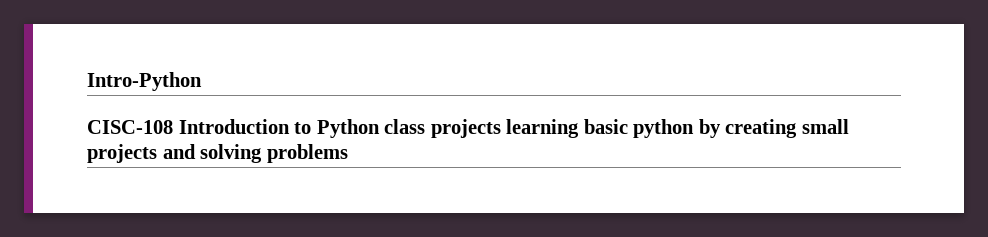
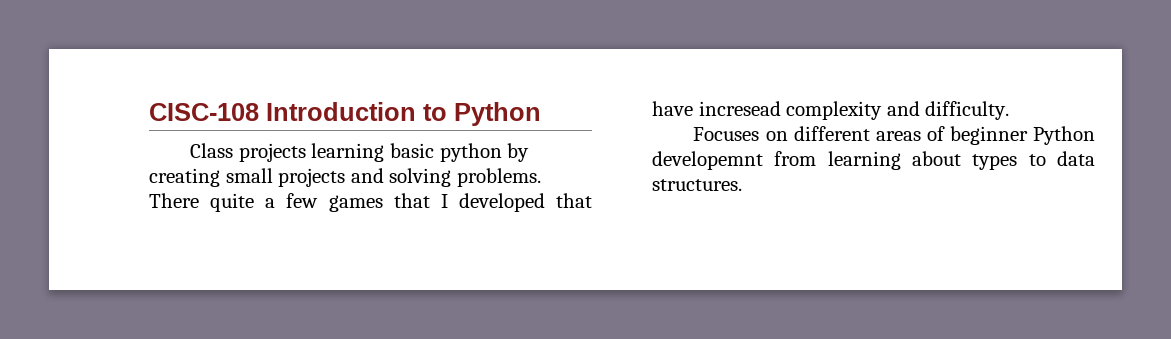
[87,72,202,91] Intro-Python // -> (149, 112) none
[384,119,426,134] class -> [190,143,234,158] // Class
[266,144,348,163] problems -> [456,168,541,187] [149,193,592,212] [652,101,1010,120] [693,126,1095,145] [652,151,1095,170] [652,179,742,191] problems. There quite a few games that I developed that have incresead complexity and difficulty. // Focuses on different areas of beginner Python developemnt from learning about types to data structures.

